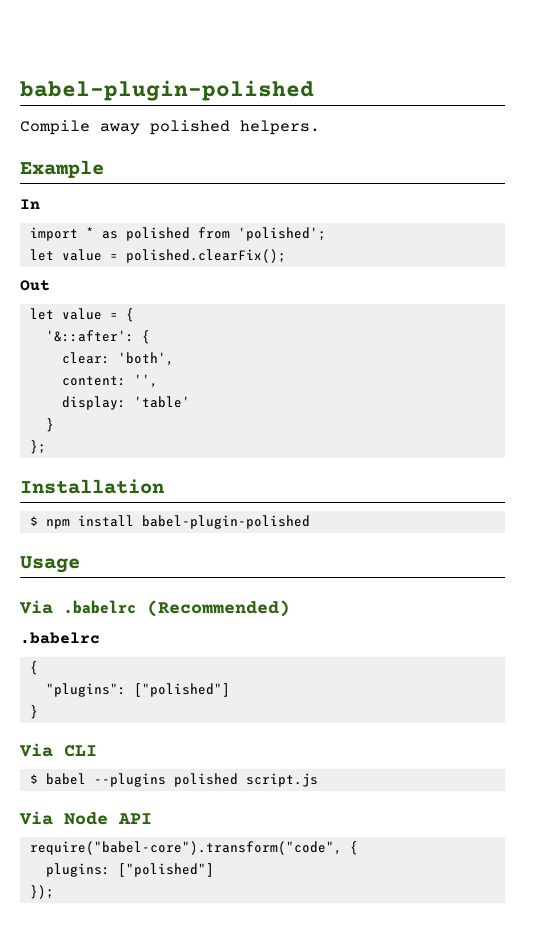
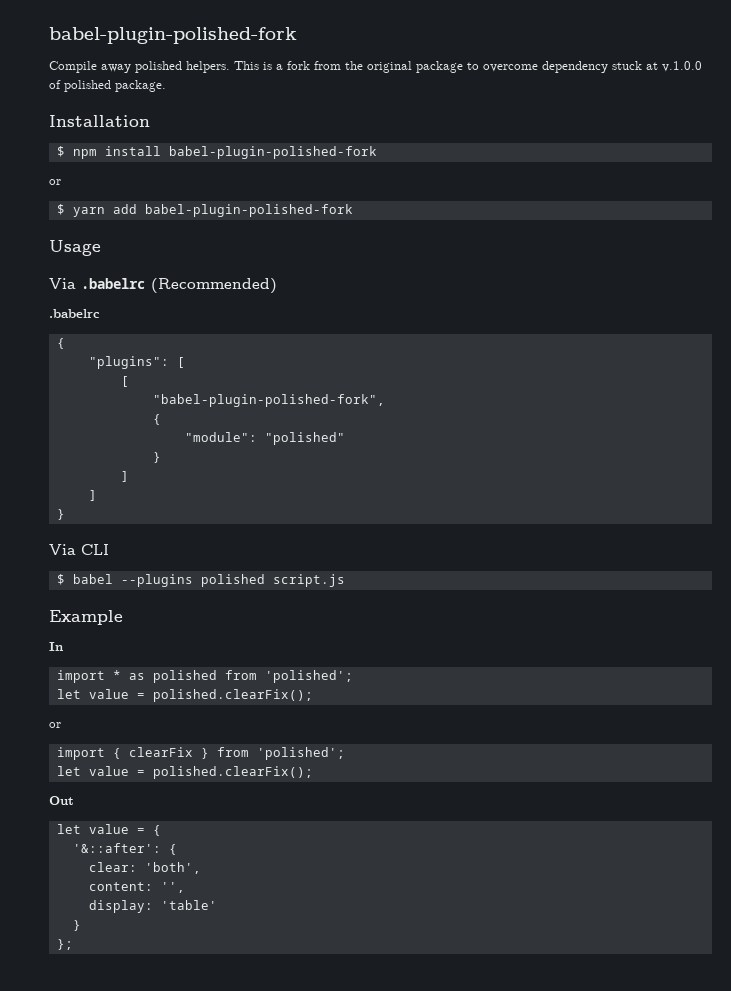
[20,80,314,101] babel-plugin-polished -> [49,27,297,44] babel-plugin-polished-fork
(320, 127) none -> [234,61,702,73] [49,80,166,92] [49,115,150,127] [56,146,377,159] [49,179,61,185] [56,204,353,217] [49,240,101,256] [49,278,277,294] [49,309,100,318] [56,338,65,349] [88,356,185,369] [120,376,129,387] [152,394,385,407] [152,414,161,425] [184,432,345,445] [152,452,161,463] [120,471,129,482] [88,490,97,501] [56,509,65,520] [49,544,109,555] [56,574,345,587] This is a fork from the original package to overcome dependency stuck at v.1.0.0 of polished package. // Installation // $ npm install babel-plugin-polished-fork // or // $ yarn add babel-plugin-polished-fork // Usage // Via .babelrc (Recommended) // .babelrc // { // "plugins": [ // [ // "babel-plugin-polished-fork", // { // "module": "polished" // } // ] // ] // } // Via CLI // $ babel --plugins polished script.js
(286, 256) none -> [49,722,61,728] [56,747,345,760] [56,766,313,779] // or // import { clearFix } from 'polished'; // let value = polished.clearFix();
[20,479,164,494] [29,515,310,529] [20,556,80,573] [19,600,290,617] [20,632,100,644] [29,661,38,675] [45,683,230,697] [29,705,38,719] [19,743,97,757] [29,773,318,787] [19,811,152,825] [29,841,358,855] [45,863,214,877] [29,885,54,899] // Installation // $ npm install babel-plugin-polished // Usage // Via .babelrc (Recommended) // .babelrc // { // "plugins": ["polished"] // } // Via CLI // $ babel --plugins polished script.js // Via Node API // require("babel-core").transform("code", { // plugins: ["polished"] // }); -> (73, 944) none

